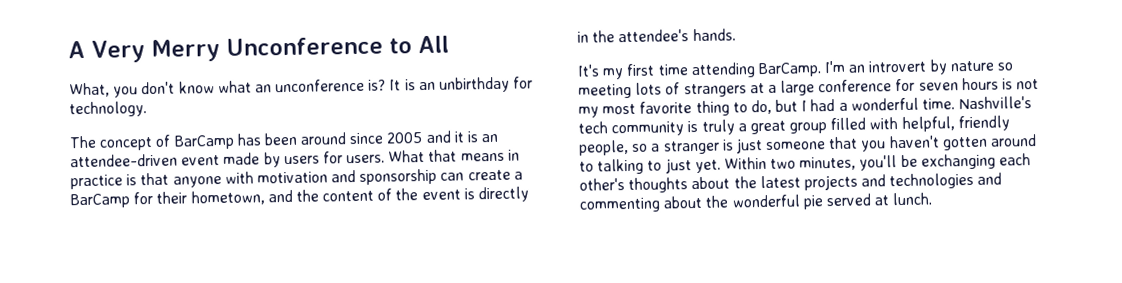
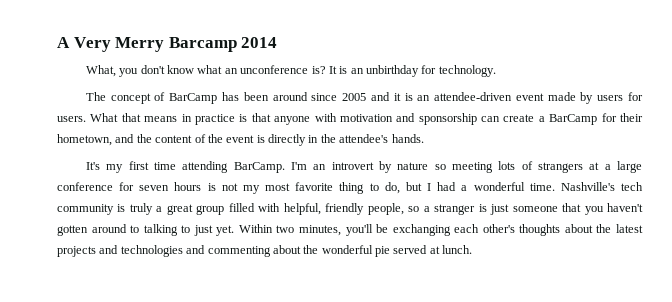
[225,35,449,56] Unconference to All -> [168,37,278,52] Barcamp 2014

